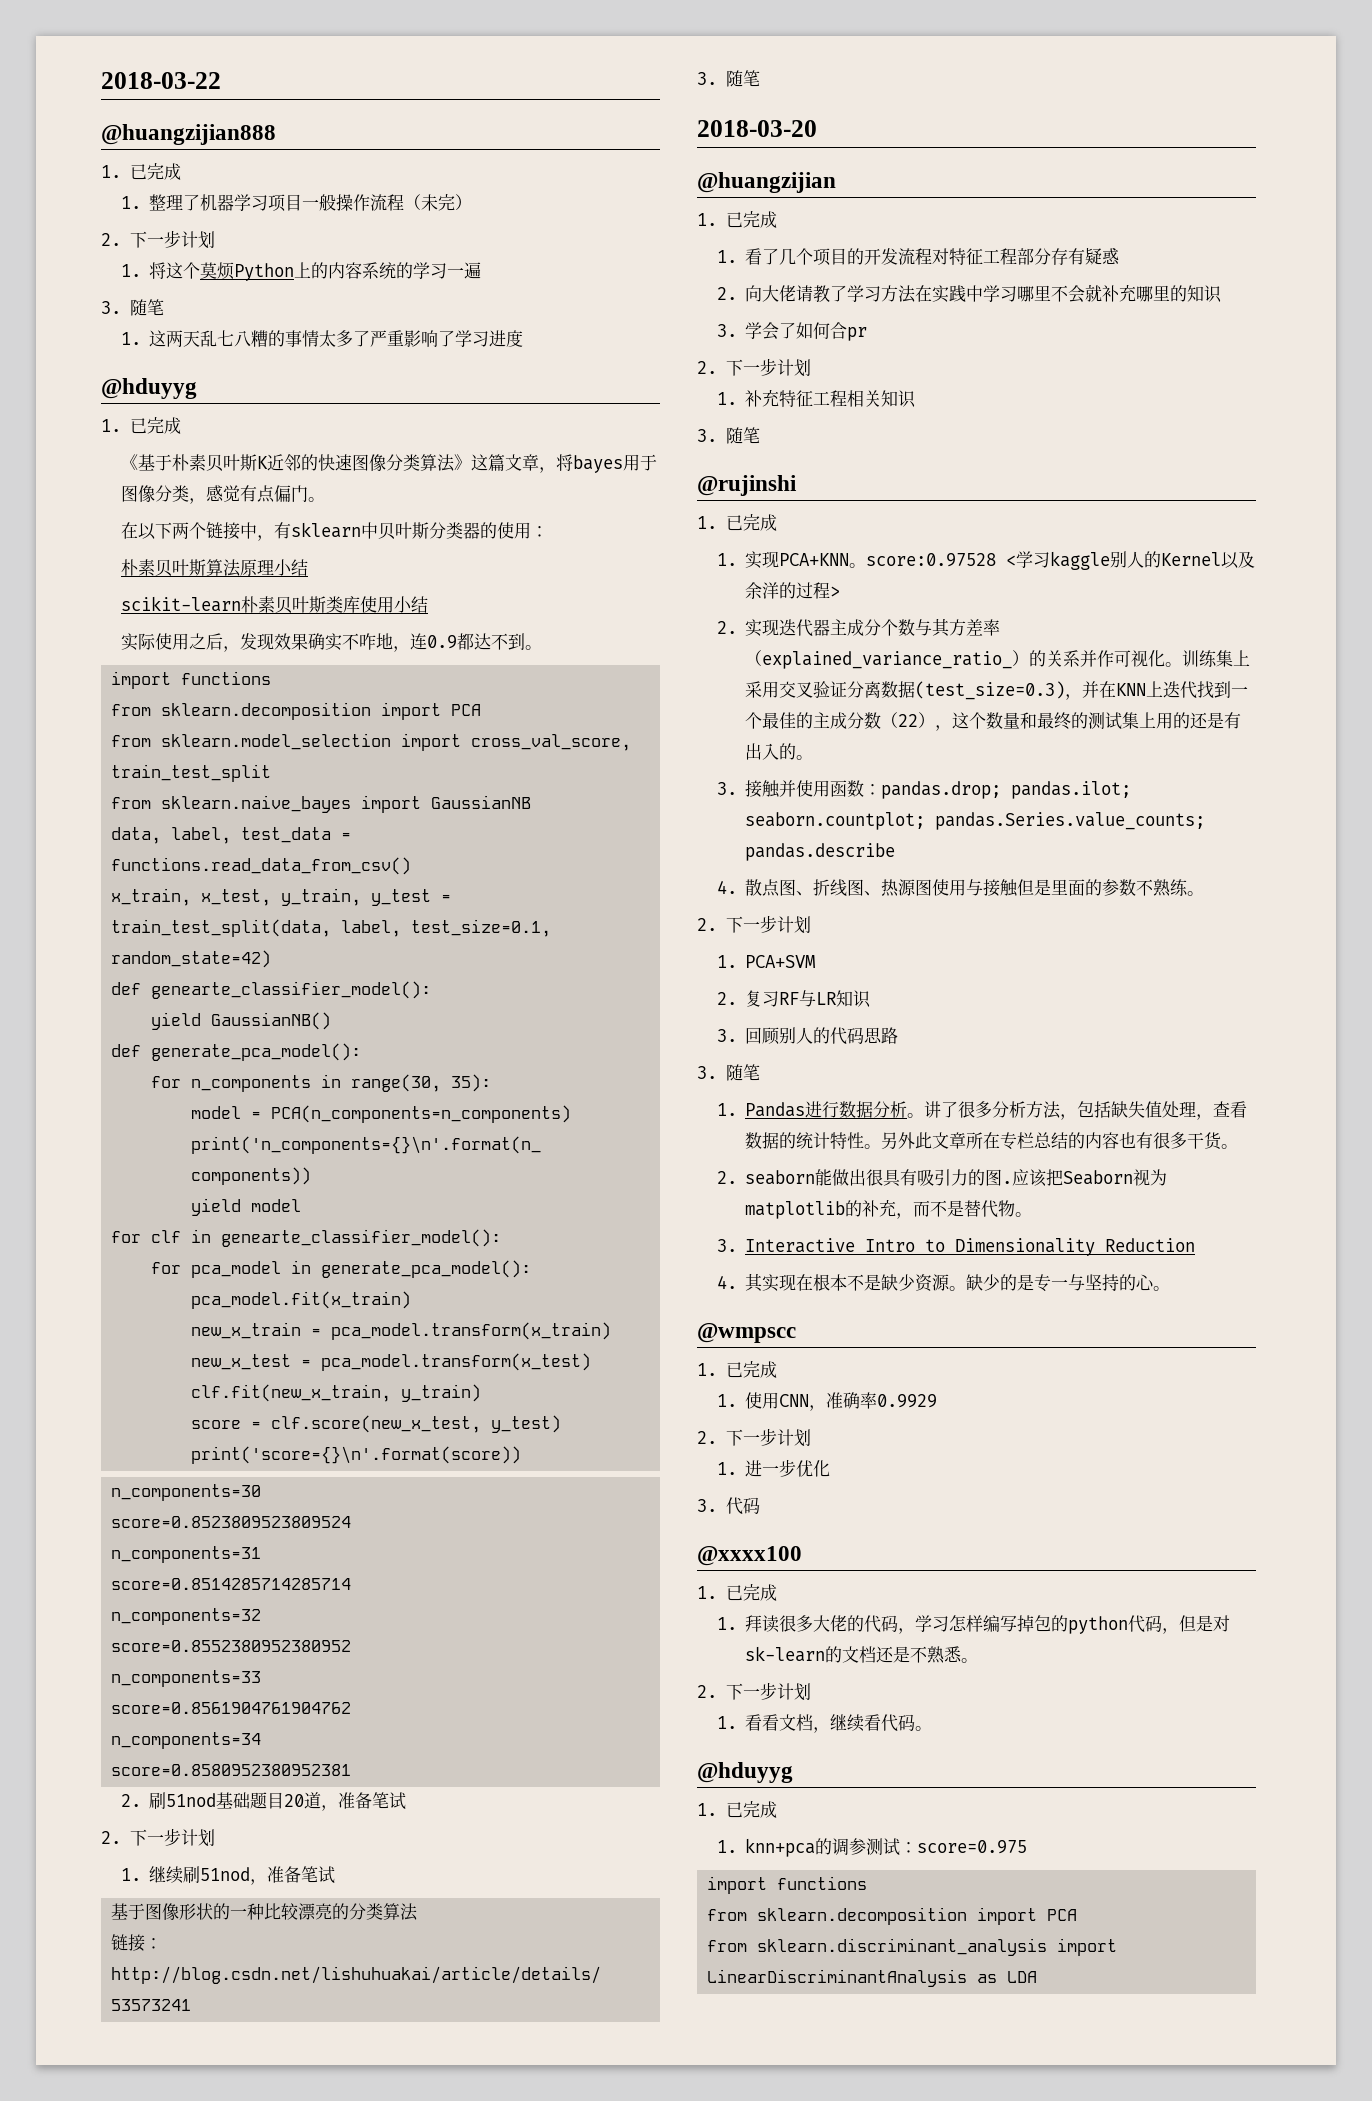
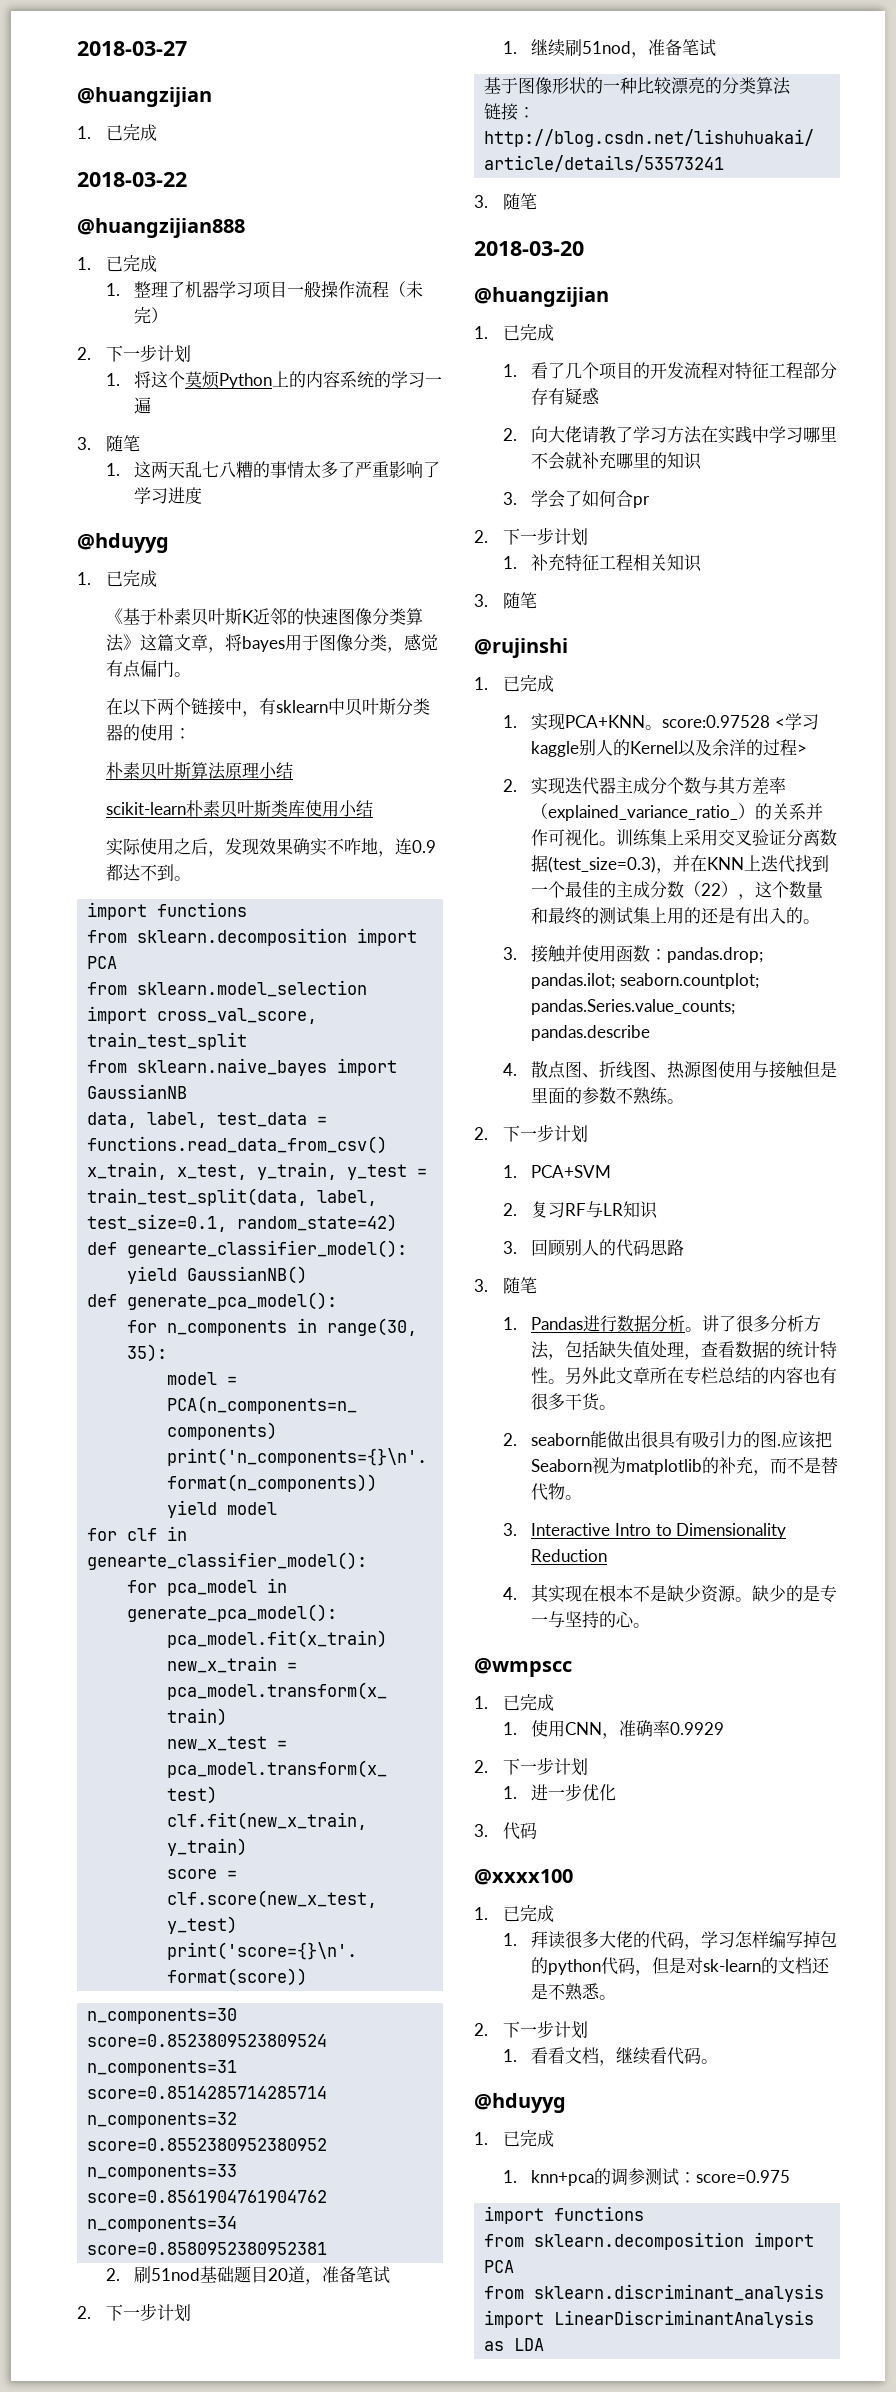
(101, 80) none -> [77,41,187,56] [77,87,212,107] [77,124,157,141] 2018-03-27 // @huangzijian // 1.已完成 //

